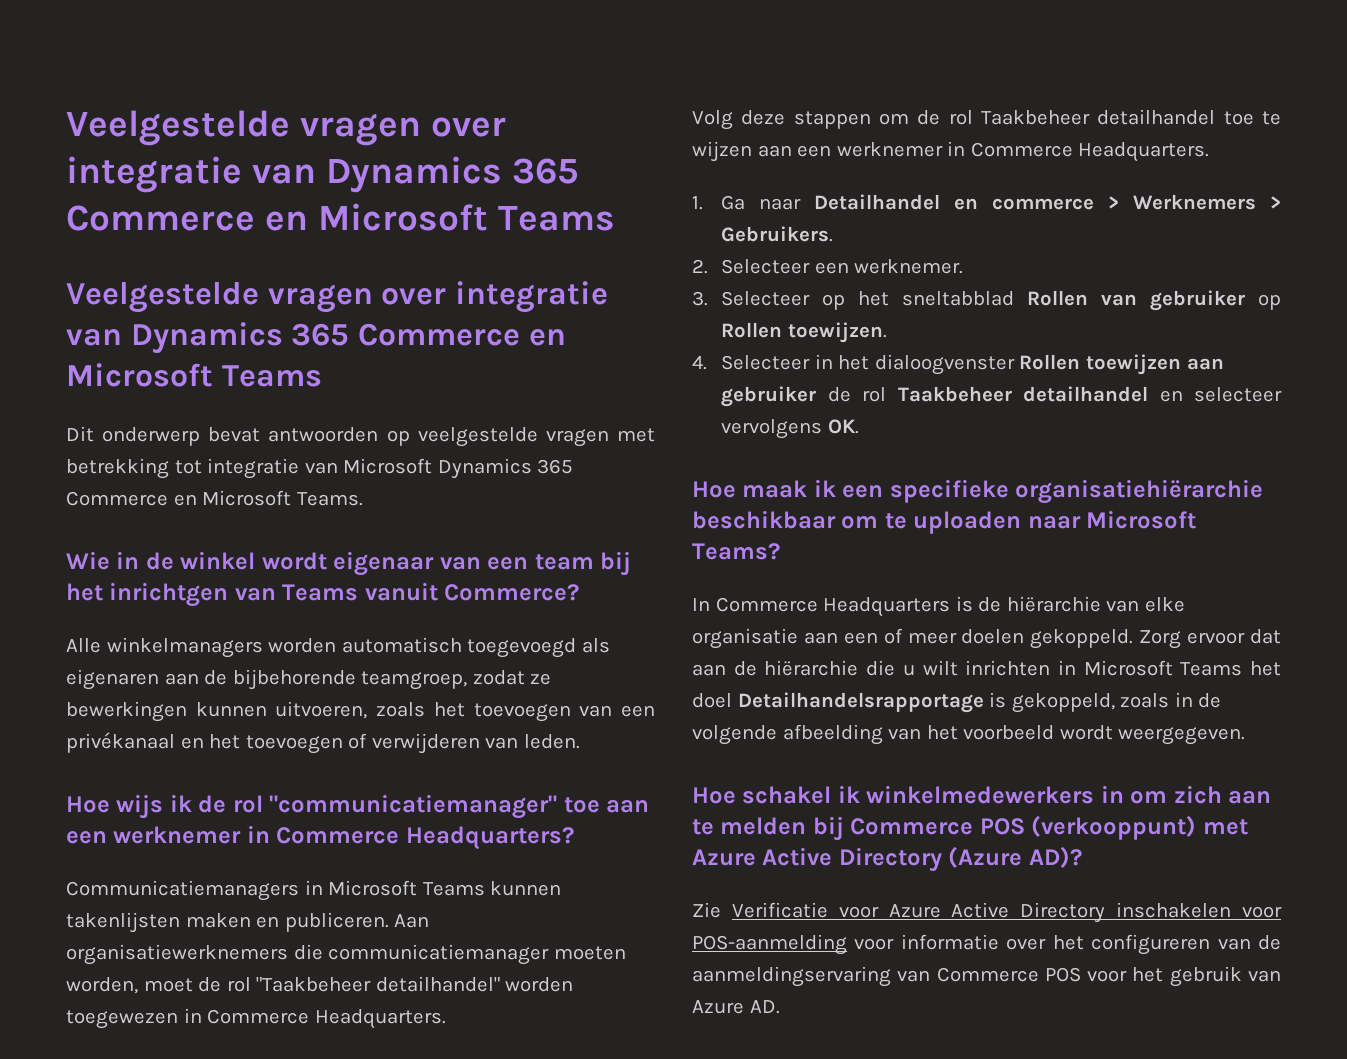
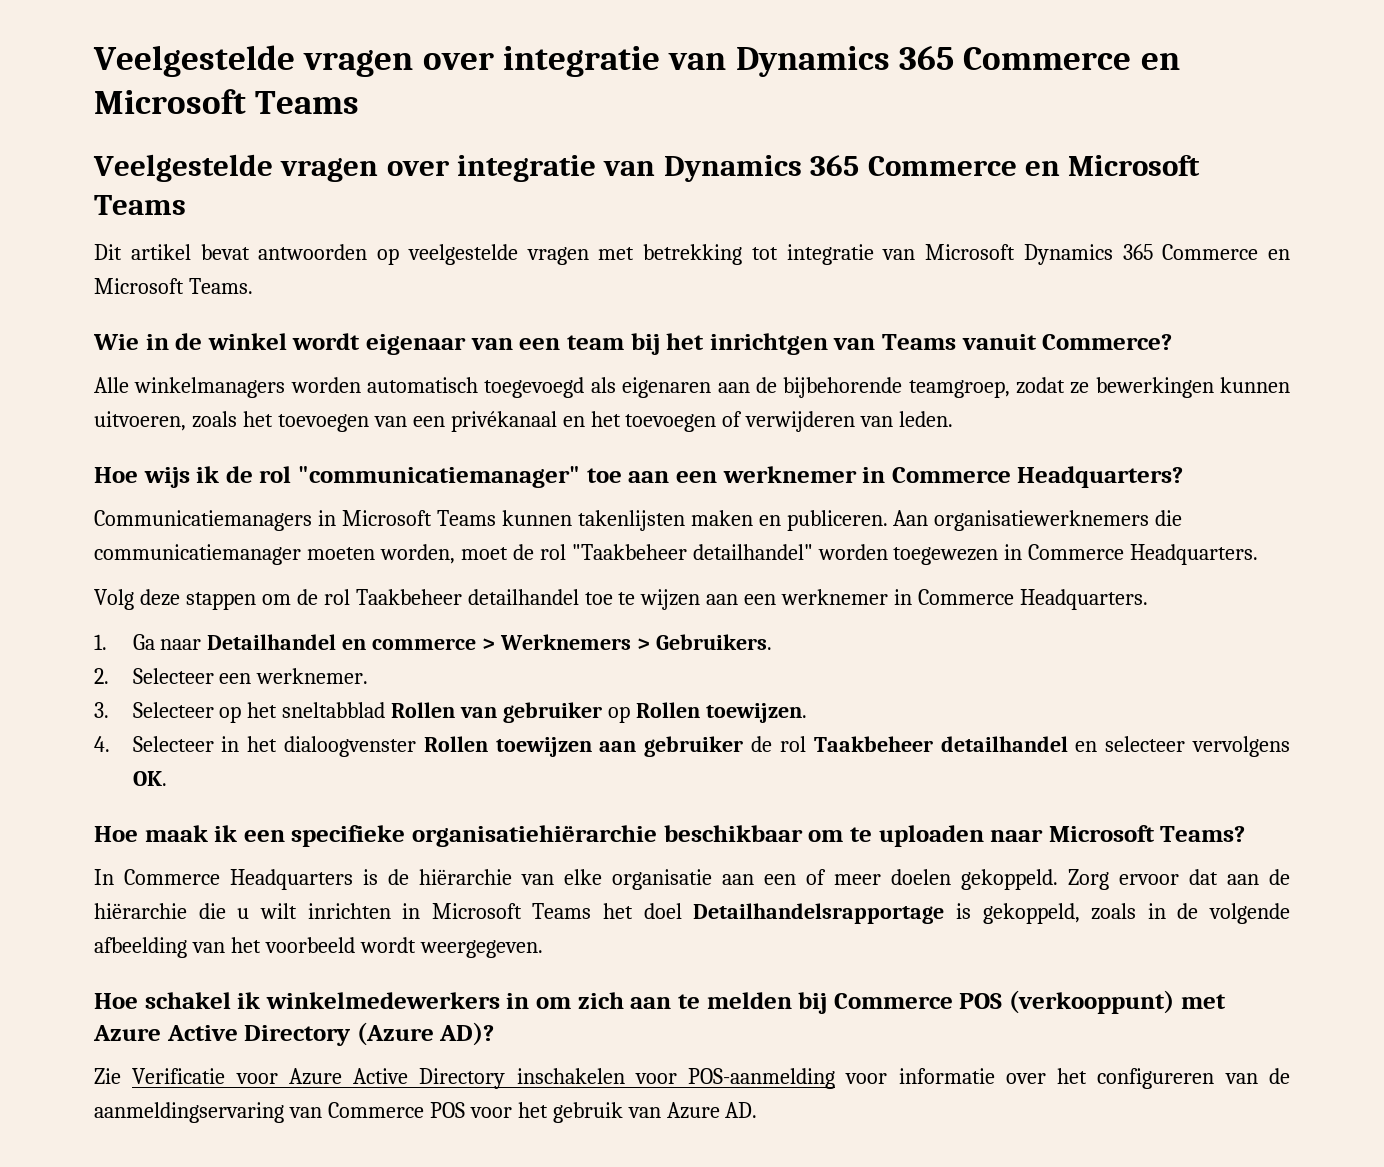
[102,427,201,446] onderwerp -> [130,244,191,260] artikel

